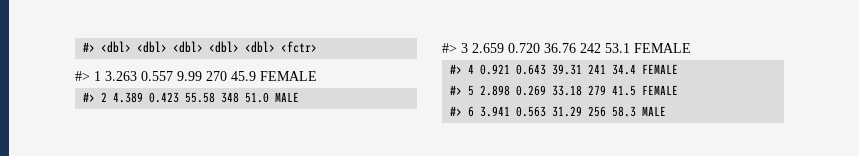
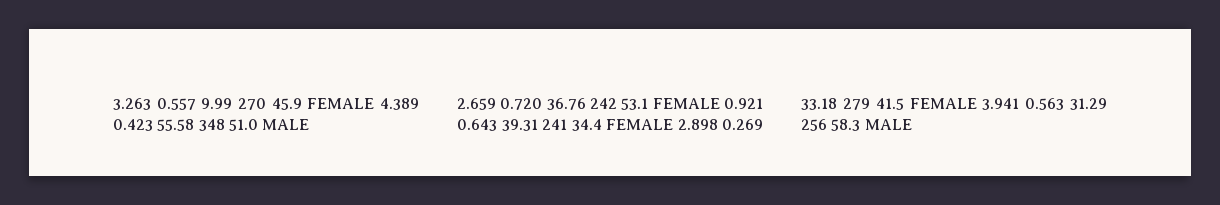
[83,41,318,53] [75,71,101,81] #> <dbl> <dbl> <dbl> <dbl> <dbl> <fctr> // #> 1 -> (113, 104) none
[83,92,108,102] // #> 2 -> (375, 103) none
[442,43,468,53] #> 3 -> (310, 124) none
[450,64,475,74] // #> 4 -> (720, 103) none
[450,85,475,96] // #> 5 -> (673, 124) none
[450,106,475,117] // #> 6 -> (977, 103) none

